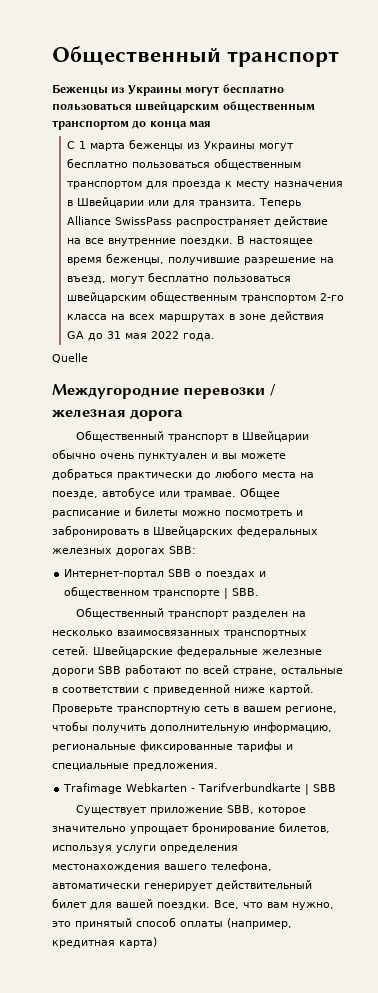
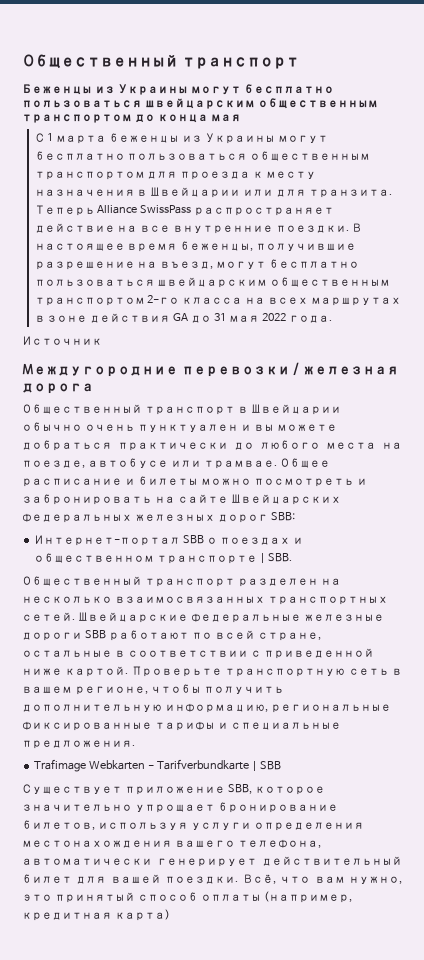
[52,353,88,363] Quelle -> [22,336,102,345] Источник
[143,529,149,535] в -> [154,494,228,503] на сайте
[116,548,165,556] дорогах -> [217,514,268,523] дорог
[214,900,239,909] Все, -> [242,874,276,884] Всё,

